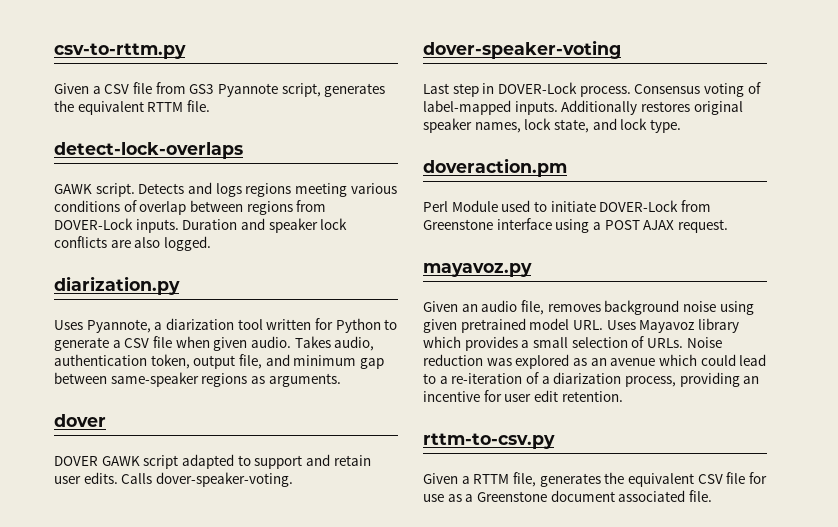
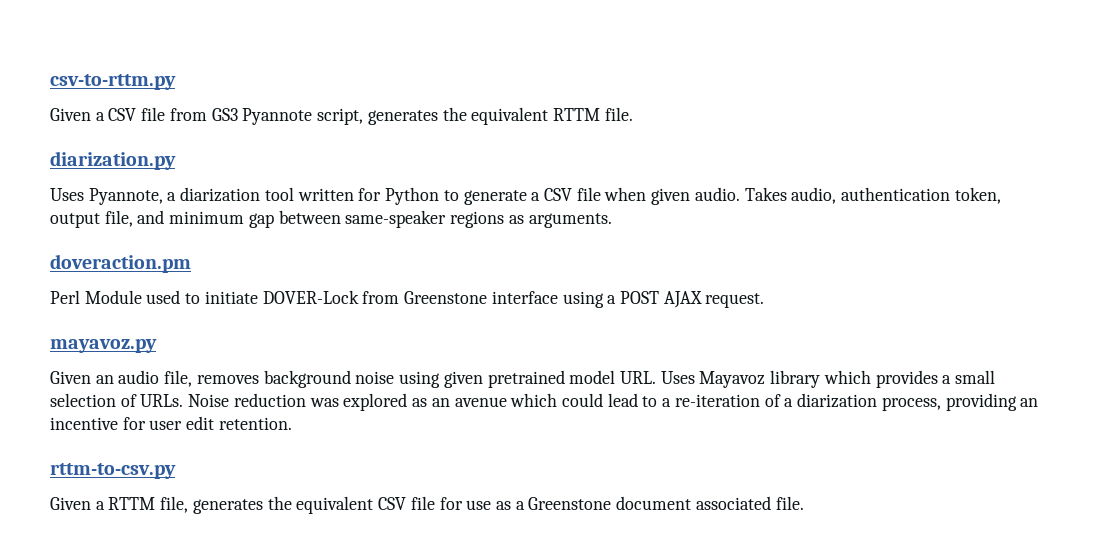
[54,142,243,159] [54,182,397,197] [54,200,327,215] [54,218,348,233] [54,236,211,251] // detect-lock-overlaps // GAWK script. Detects and logs regions meeting various conditions of overlap between regions from DOVER-Lock inputs. Duration and speaker lock conflicts are also logged. -> (633, 114) none
[54,414,106,427] [54,454,371,469] [54,472,293,487] [423,40,621,59] [423,82,761,97] [423,100,743,115] [423,118,681,133] // dover // DOVER GAWK script adapted to support and retain user edits. Calls dover-speaker-voting. // dover-speaker-voting // Last step in DOVER-Lock process. Consensus voting of label-mapped inputs. Additionally restores original speaker names, lock state, and lock type. -> (612, 220) none

